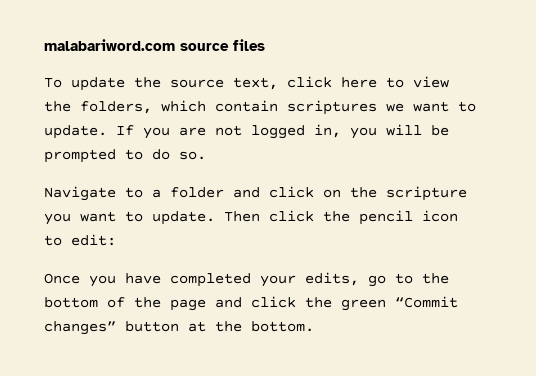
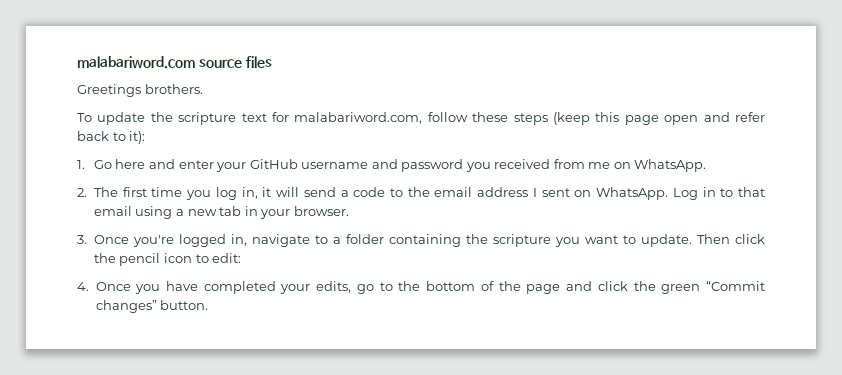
(265, 45) none -> [77,84,203,97] // Greetings brothers.
[170,76,449,90] [44,100,476,115] [44,124,449,139] [44,149,206,163] [44,186,341,201] source text, click here to view the folders, which contain scriptures we want to update. If you are not logged in, you will be prompted to do so. // Navigate to a folder and click on -> [178,112,765,125] [77,131,146,144] [77,159,707,172] [77,187,766,200] [93,206,349,219] [77,234,461,247] scripture text for malabariword.com, follow these steps (keep this page open and refer back to it): // 1. Go here and enter your GitHub username and password you received from me on WhatsApp. // 2. The first time you log in, it will send a code to the email address I sent on WhatsApp. Log in to that email using a new tab in your browser. // 3. Once you're logged in, navigate to a folder containing
(116, 240) none -> [77,282,89,291] 4.
[125,321,314,332] button at the bottom. -> [160,300,209,310] button.

